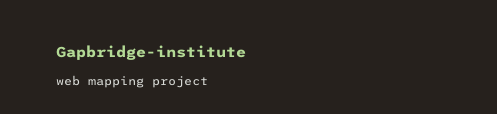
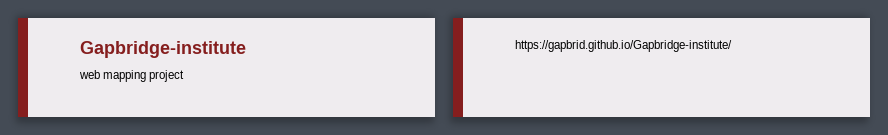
(208, 82) none -> [515,40,732,52] https://gapbrid.github.io/Gapbridge-institute/

